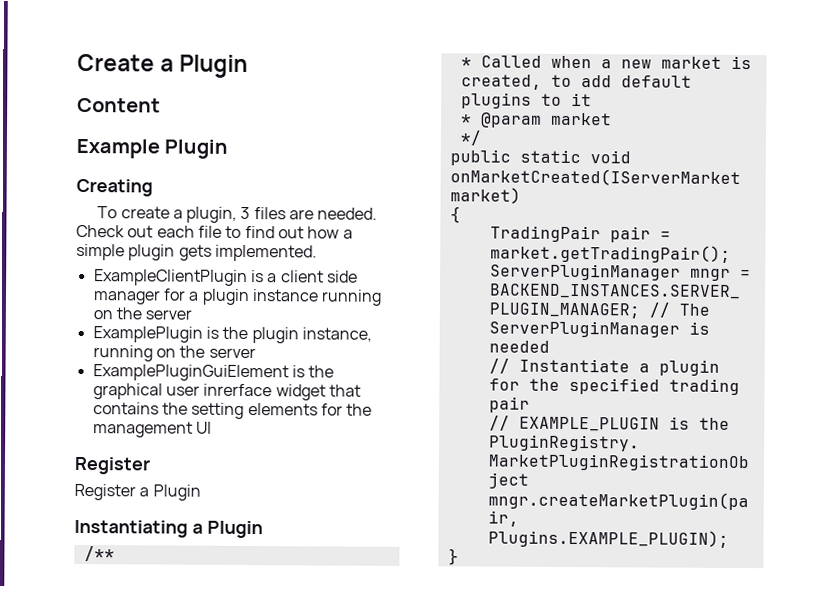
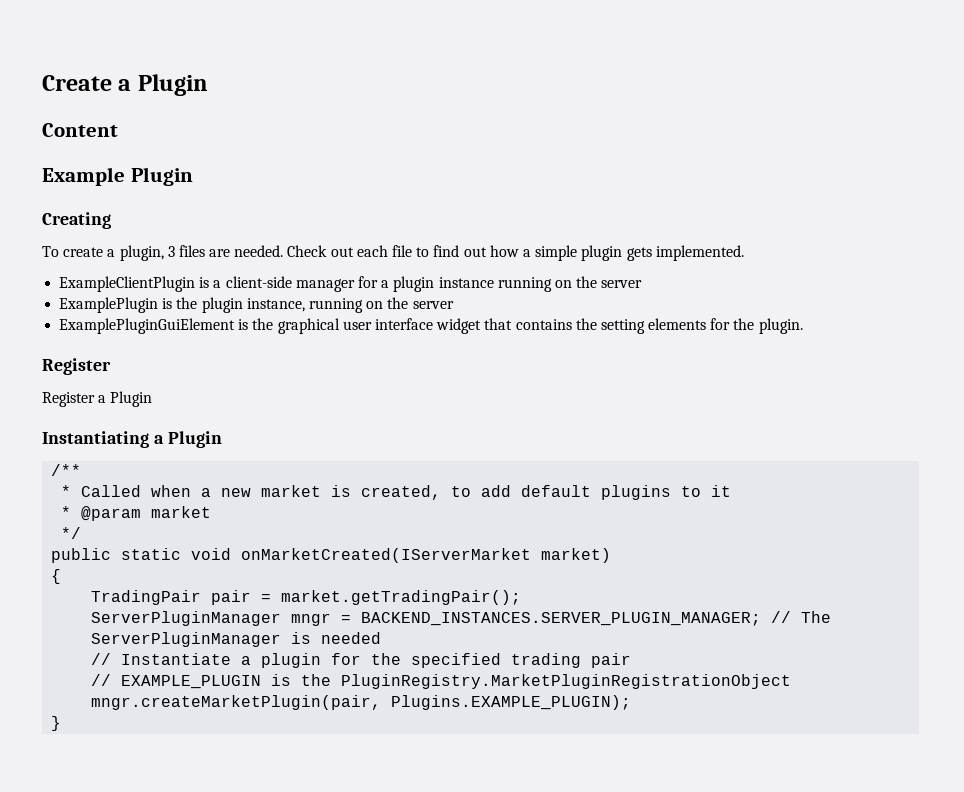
[280,270,358,283] client side -> [225,276,292,288] client-side
[203,383,273,397] inrerface -> [374,318,433,330] interface
[92,421,212,438] management UI -> [758,318,803,334] plugin.

